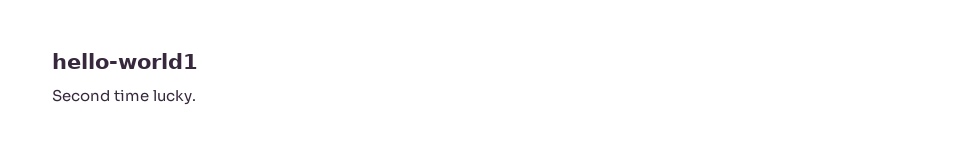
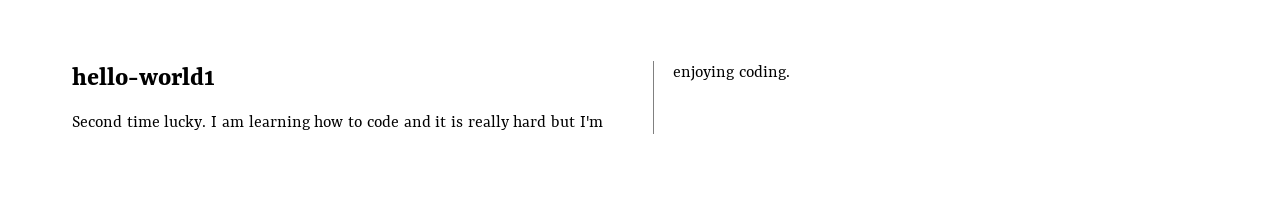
(197, 97) none -> [211,115,603,130] [673,65,790,81] I am learning how to code and it is really hard but I'm enjoying coding.

